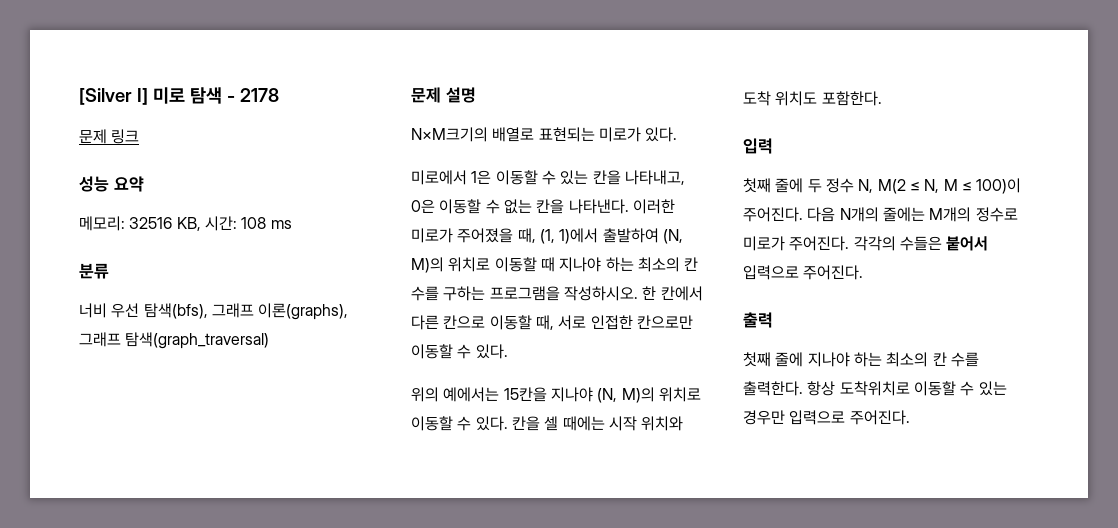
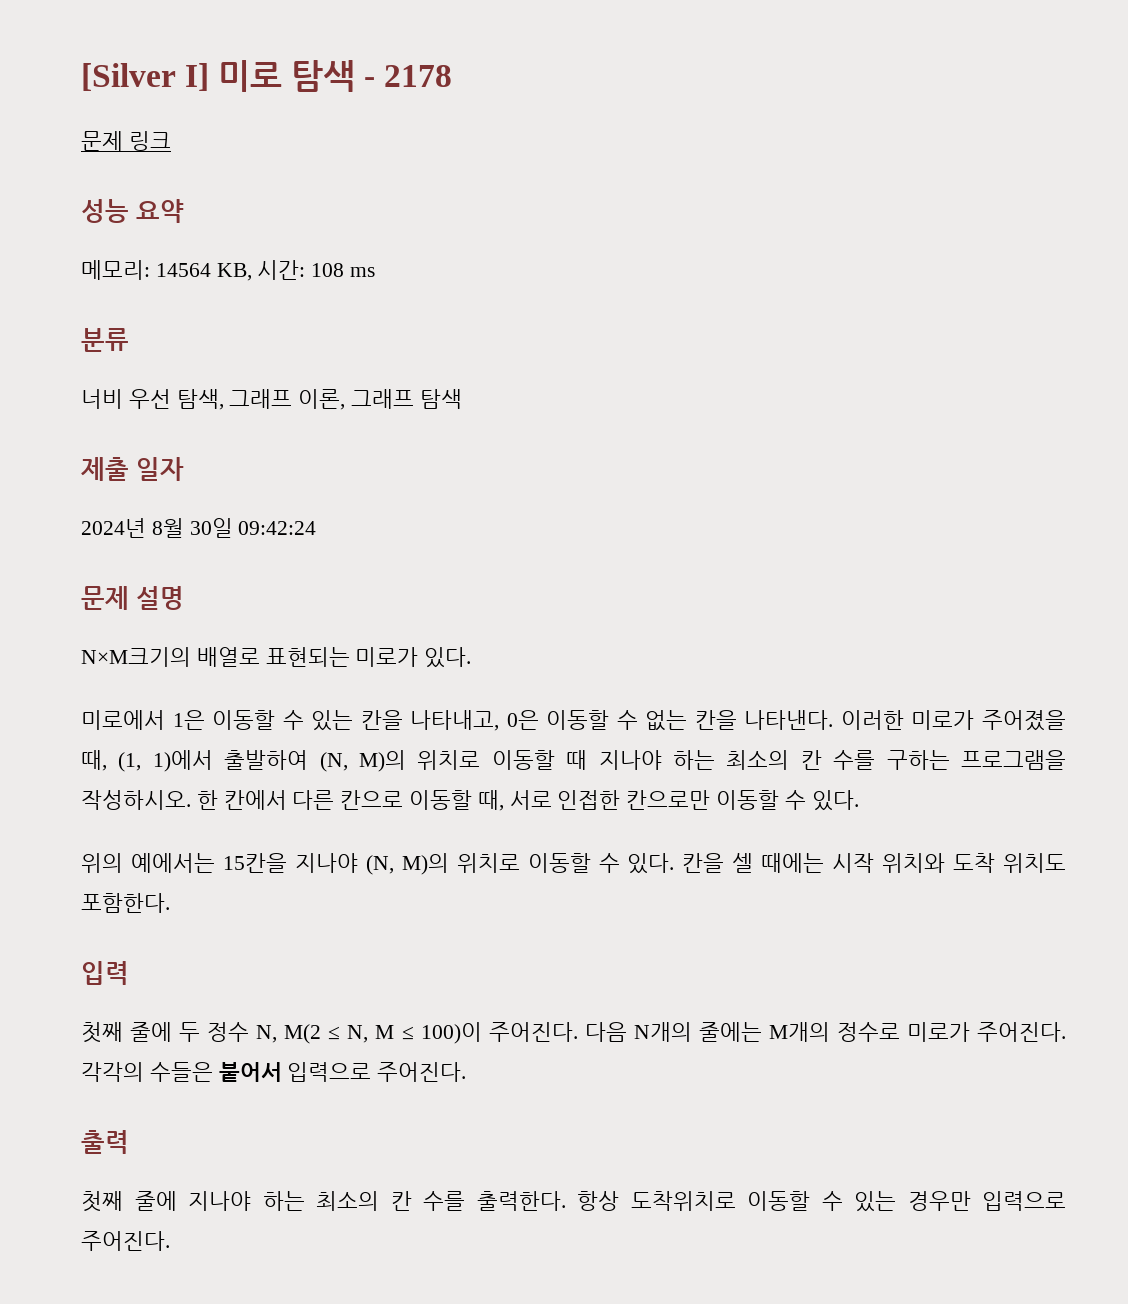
[129,217,173,229] 32516 -> [155,263,211,277] 14564
[143,303,349,320] [79,332,270,349] 탐색(bfs), 그래프 이론(graphs), 그래프 탐색(graph_traversal) -> [176,389,462,410] [81,457,184,481] [81,518,317,538] 탐색, 그래프 이론, 그래프 탐색 // 제출 일자 // 2024년 8월 30일 09:42:24

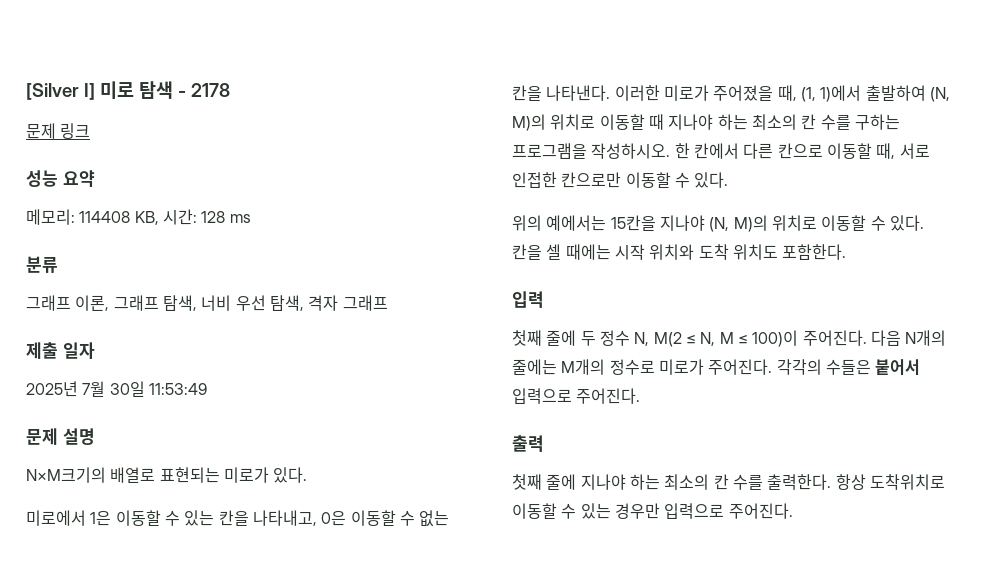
[155,263,211,277] 14564 -> [79,211,131,223] 114408
[311,263,345,277] 108 -> [201,211,226,223] 128
(129, 340) none -> [26,295,197,311] 그래프 이론, 그래프 탐색,
[229,389,462,410] 그래프 이론, 그래프 탐색 -> [308,295,388,311] 격자 그래프
[81,518,317,538] 2024년 8월 30일 09:42:24 -> [26,381,207,397] 2025년 7월 30일 11:53:49

